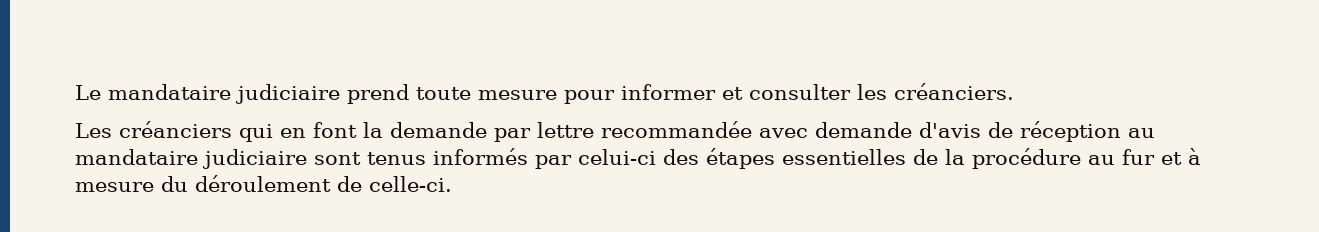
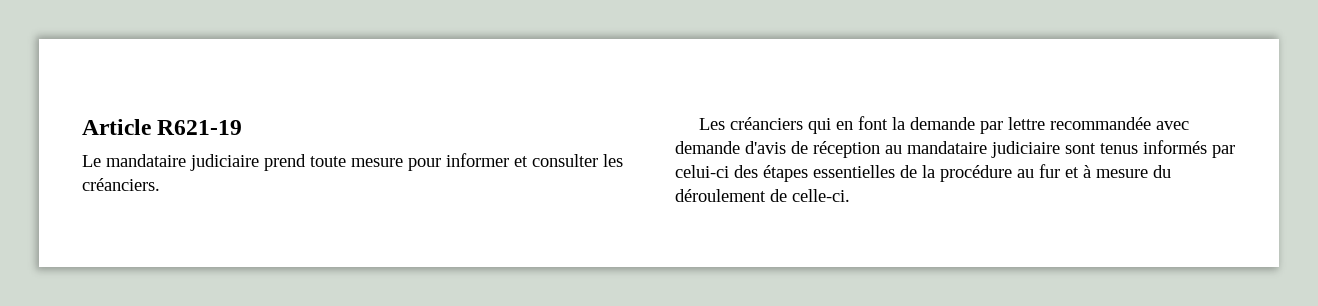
(75, 92) none -> [82,119,243,135] Article R621-19 //

